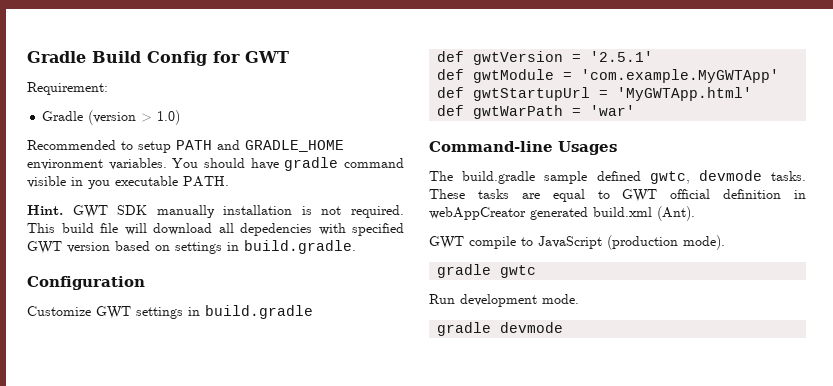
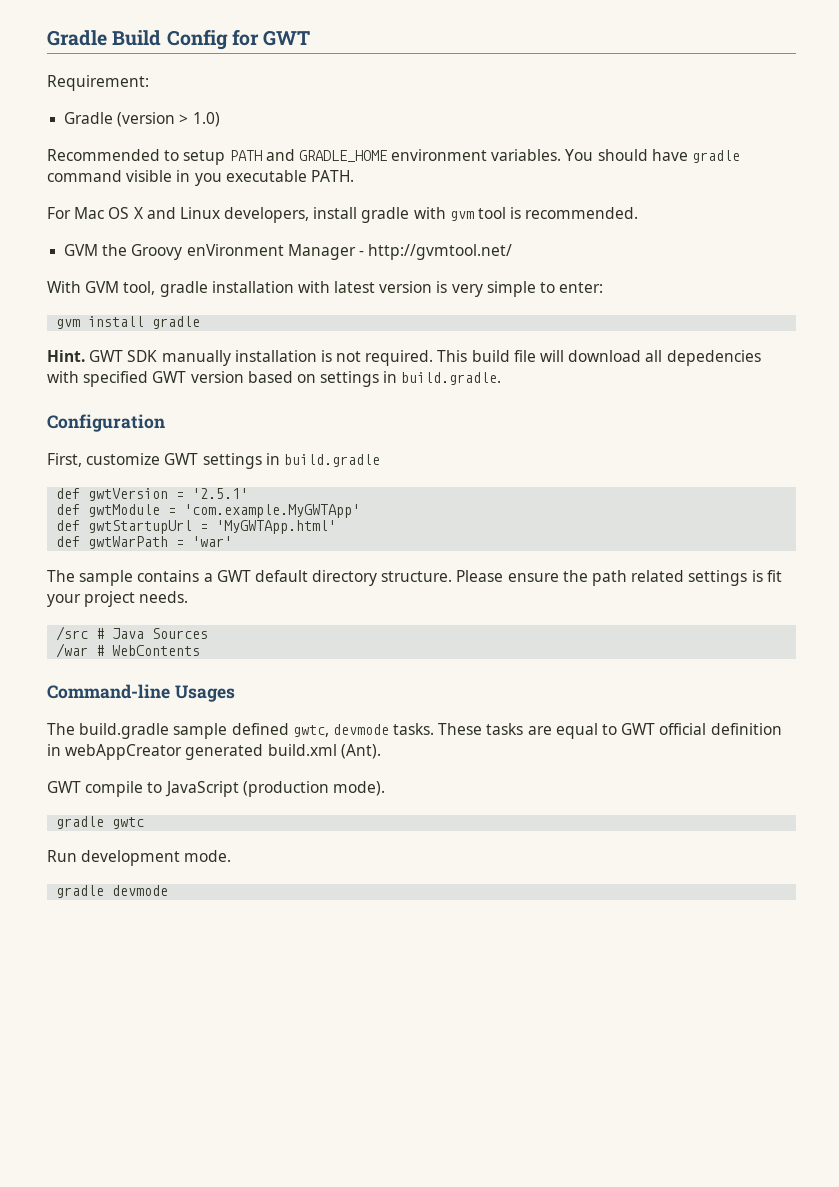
(229, 181) none -> [47,207,639,223] [64,244,513,260] [47,281,604,297] [56,316,201,329] // For Mac OS X and Linux developers, install gradle with gvm tool is recommended. // GVM the Groovy enVironment Manager - http://gvmtool.net/ // With GVM tool, gradle installation with latest version is very simple to enter: // gvm install gradle
[27,306,91,316] Customize -> [47,453,161,467] First, customize
(636, 110) none -> [47,570,782,586] [47,591,189,607] [56,626,209,641] [56,643,201,658] // The sample contains a GWT default directory structure. Please ensure the path related settings is fit your project needs. // /src # Java Sources // /war # WebContents

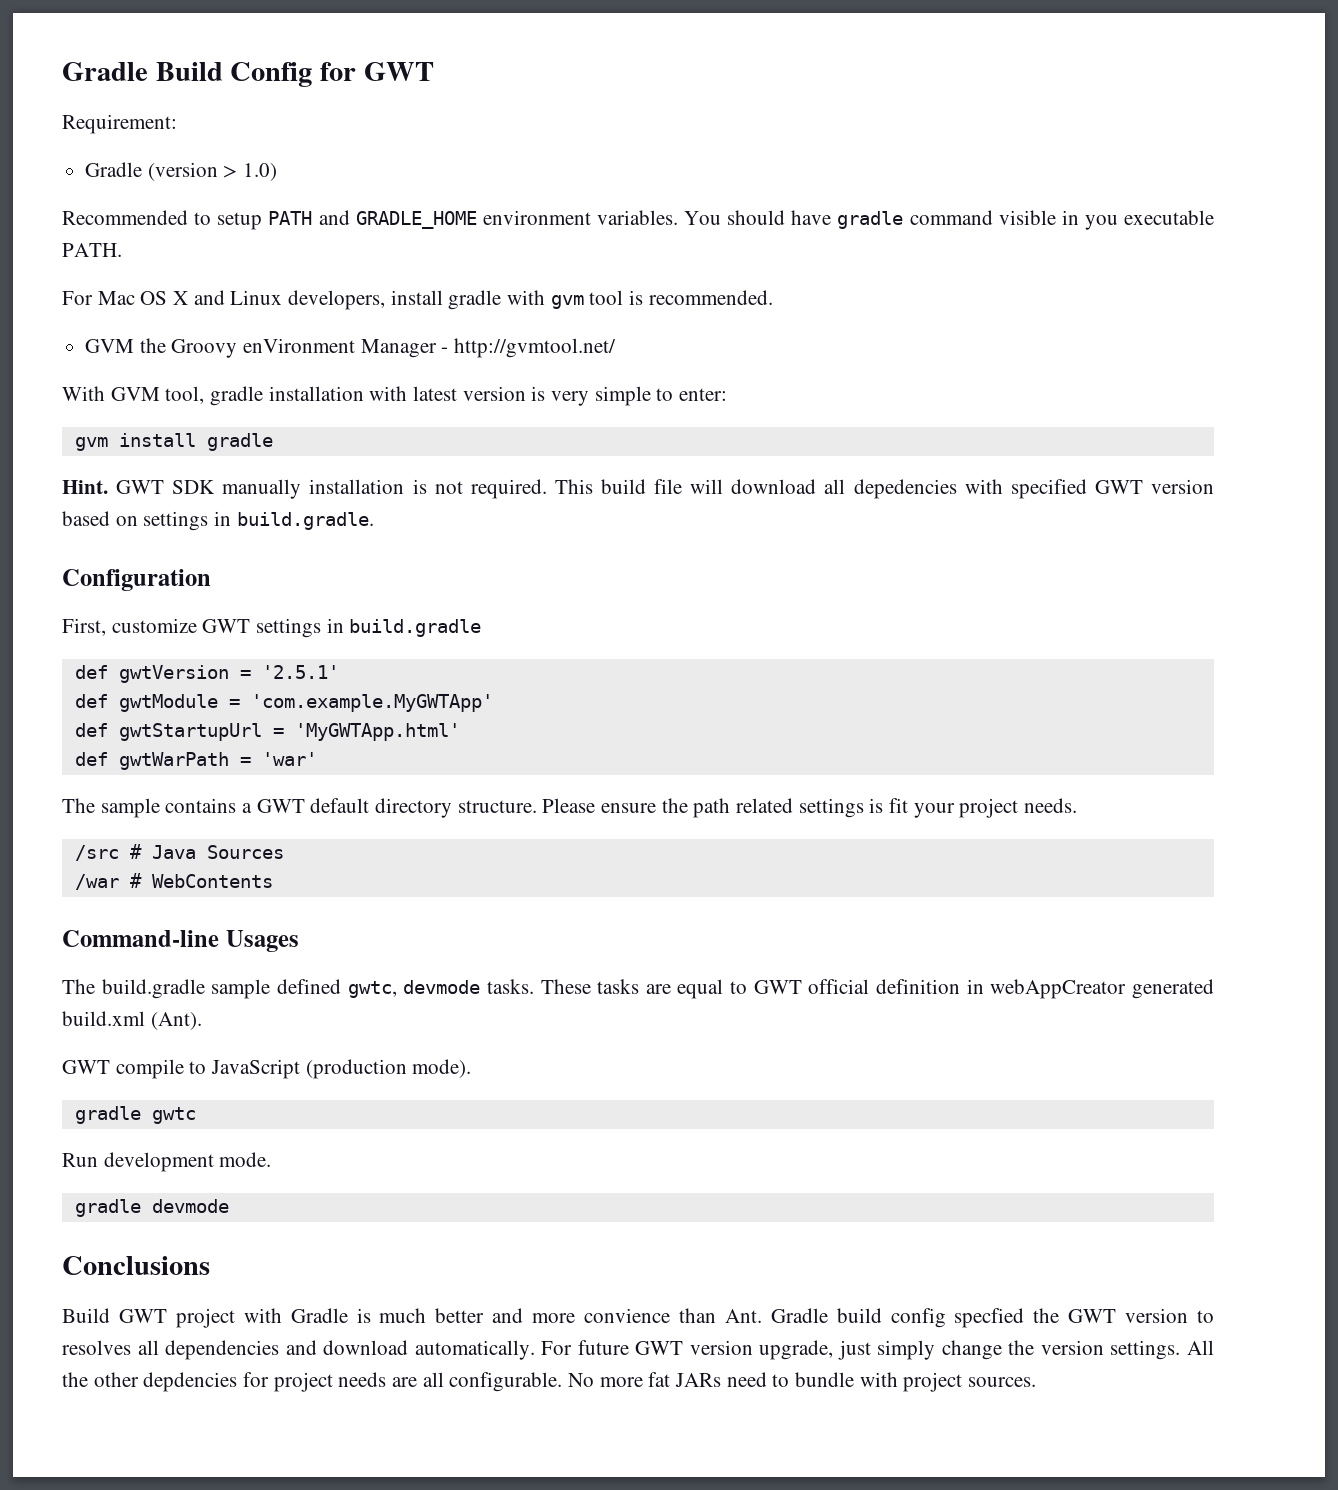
(169, 890) none -> [62,1256,210,1275] [62,1308,1214,1328] [62,1340,1214,1360] [62,1372,1037,1392] // Conclusions // Build GWT project with Gradle is much better and more convience than Ant. Gradle build config specfied the GWT version to resolves all dependencies and download automatically. For future GWT version upgrade, just simply change the version settings. All the other depdencies for project needs are all configurable. No more fat JARs need to bundle with project sources.

